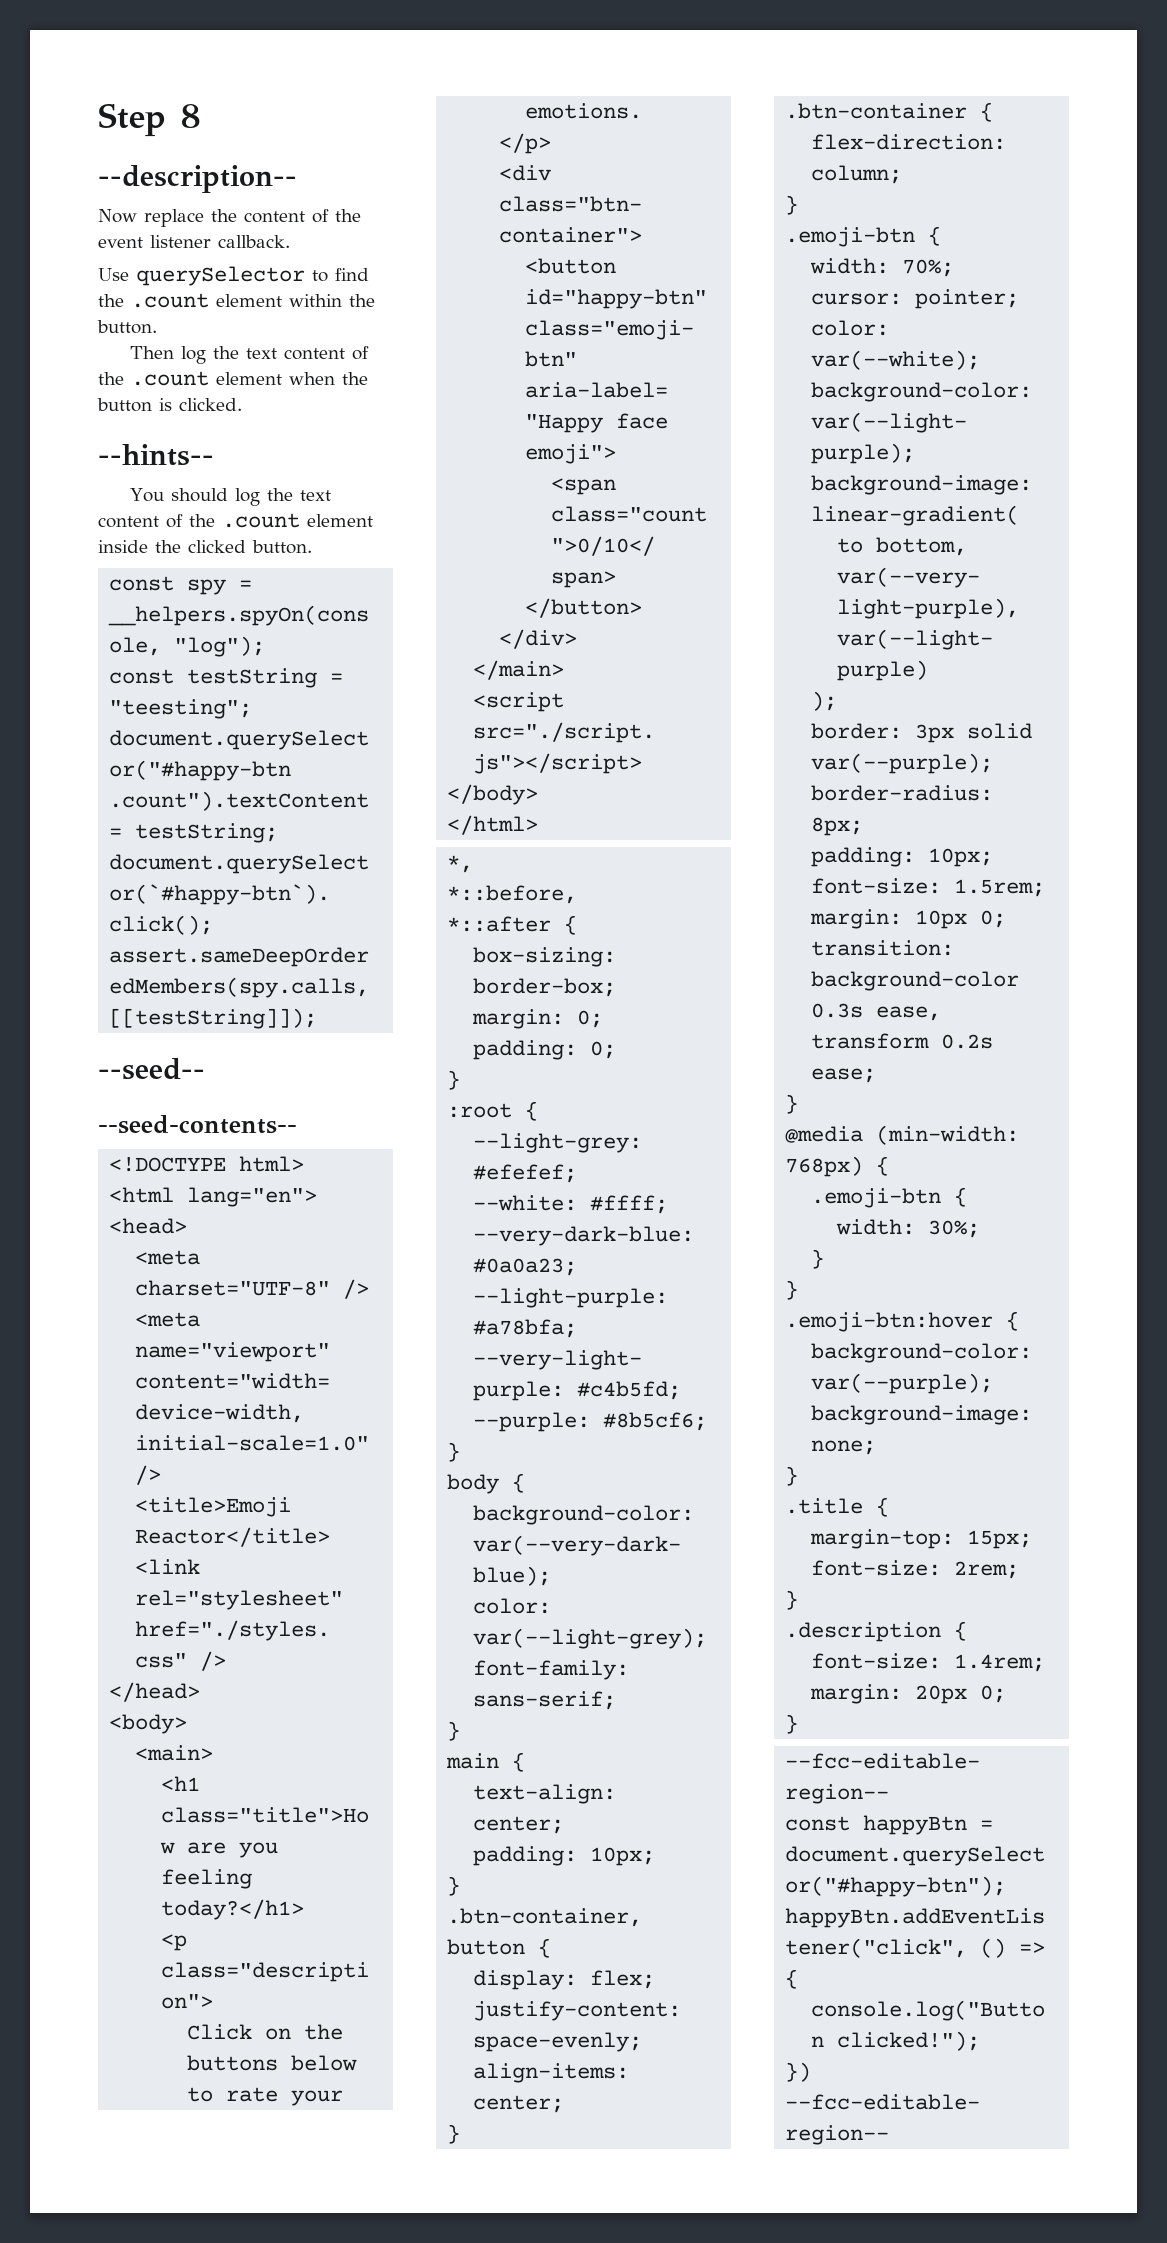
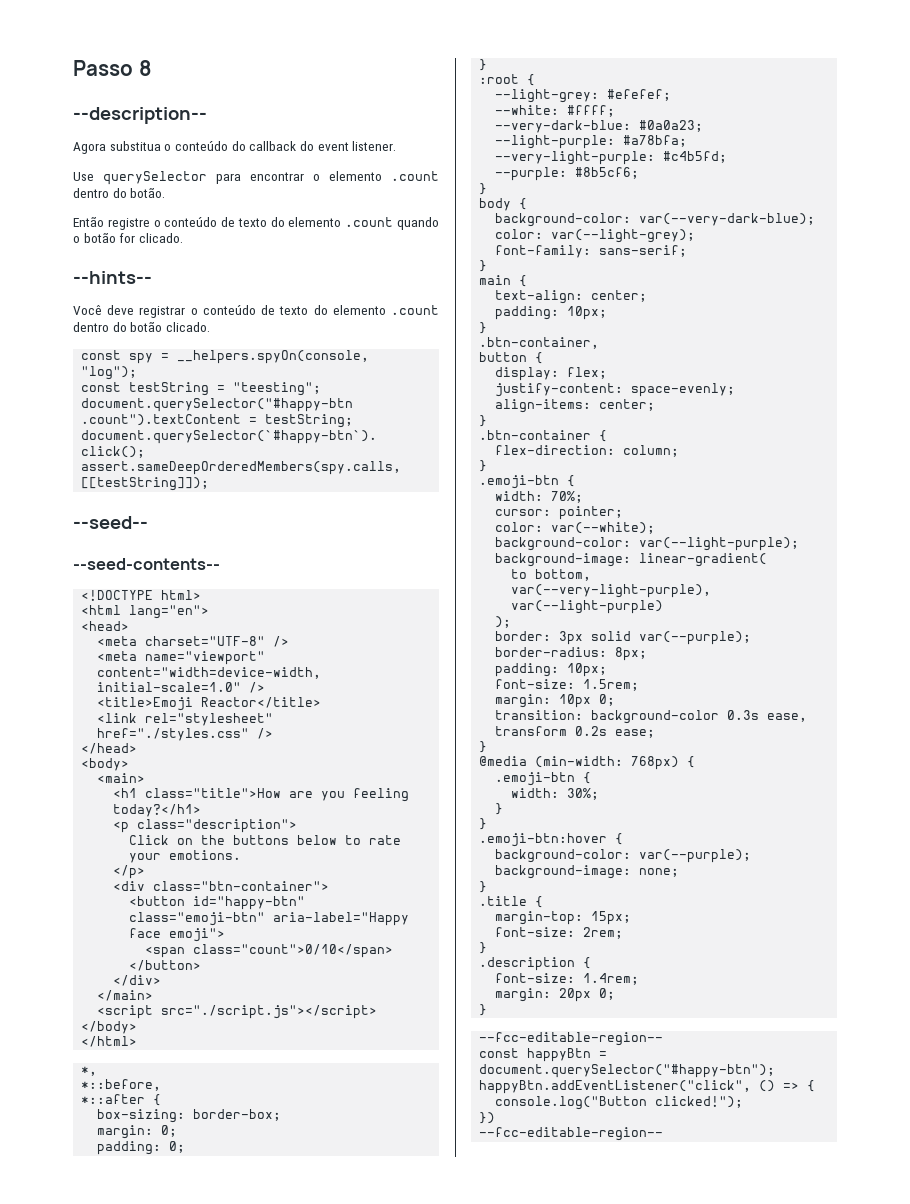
[98,103,166,137] Step -> [73,60,133,76] Passo
[98,209,361,227] [98,235,290,248] [98,266,369,286] [98,293,375,308] [97,320,157,334] [129,346,369,364] [98,371,368,386] [97,398,242,412] [98,444,214,466] [129,488,331,506] [98,513,373,528] [98,540,312,554] Now replace the content of the event listener callback. // Use querySelector to find the .count element within the button. // Then log the text content of the .count element when the button is clicked. // --hints-- // You should log the text content of the .count element inside the clicked button. -> [73,141,397,154] [73,171,439,185] [73,187,166,198] [73,216,439,230] [73,232,183,243] [73,271,152,284] [73,305,439,318] [73,321,210,332] Agora substitua o conteúdo do callback do event listener. // Use querySelector para encontrar o elemento .count dentro do botão. // Então registre o conteúdo de texto do elemento .count quando o botão for clicado. // --hints-- // Você deve registrar o conteúdo de texto do elemento .count dentro do botão clicado.

